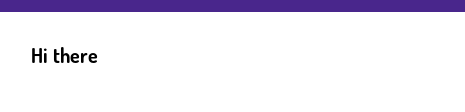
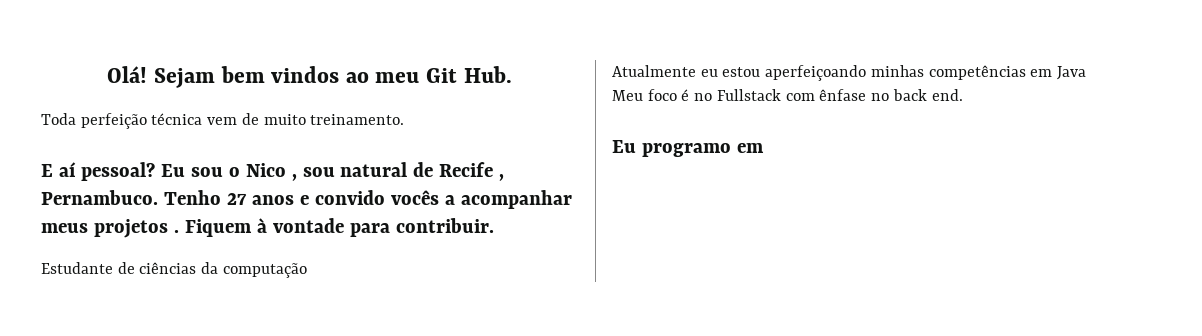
[31,47,99,63] Hi there -> [107,66,512,88] [41,113,405,129] [41,162,505,181] [41,190,572,209] [41,218,494,238] [41,262,307,278] [612,65,1087,81] [612,89,963,101] [612,140,764,157] Olá! Sejam bem vindos ao meu Git Hub. // Toda perfeição técnica vem de muito treinamento. // E aí pessoal? Eu sou o Nico , sou natural de Recife , Pernambuco. Tenho 27 anos e convido vocês a acompanhar meus projetos . Fiquem à vontade para contribuir. // Estudante de ciências da computação // Atualmente eu estou aperfeiçoando minhas competências em Java // Meu foco é no Fullstack com ênfase no back end. // Eu programo em

